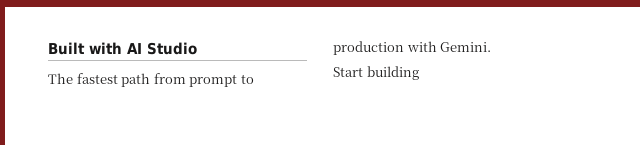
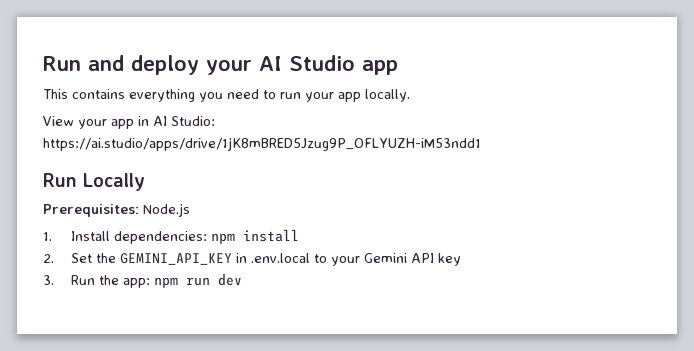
[48,42,197,55] [48,73,254,87] [333,41,492,55] [333,66,419,80] Built with AI Studio // The fastest path from prompt to production with Gemini. // Start building -> [43,55,398,75] [43,89,410,102] [43,116,215,129] [43,137,481,151] [43,173,145,191] [43,203,190,217] [43,229,299,244] [43,253,461,266] [43,273,242,288] Run and deploy your AI Studio app // This contains everything you need to run your app locally. // View your app in AI Studio: https://ai.studio/apps/drive/1jK8mBRED5Jzug9P_OFLYUZH-iM53ndd1 // Run Locally // Prerequisites: Node.js // 1. Install dependencies: npm install // 2. Set the GEMINI_API_KEY in .env.local to your Gemini API key // 3. Run the app: npm run dev

